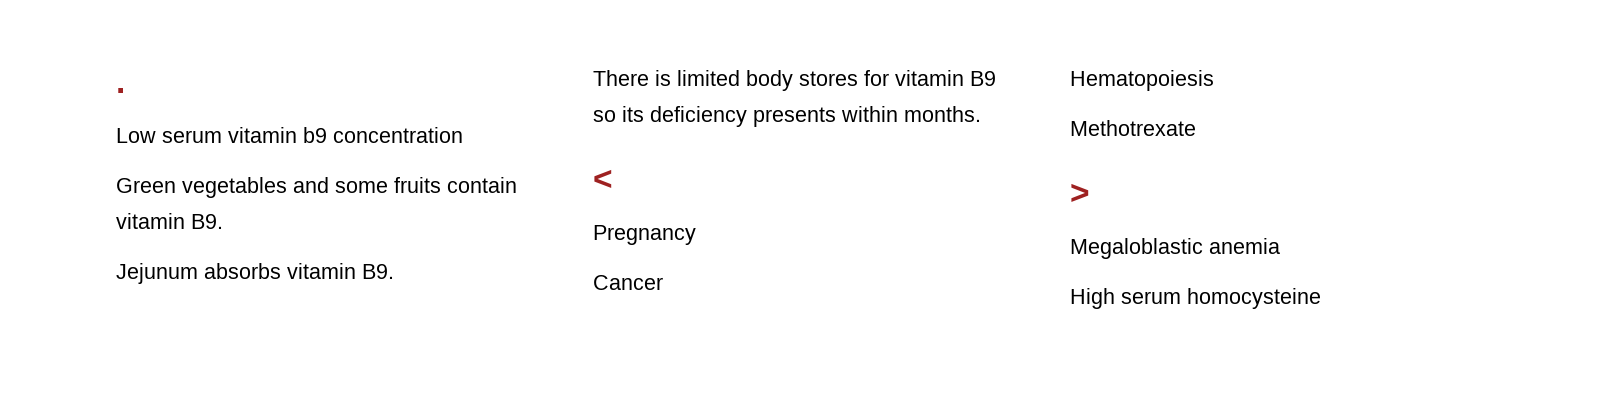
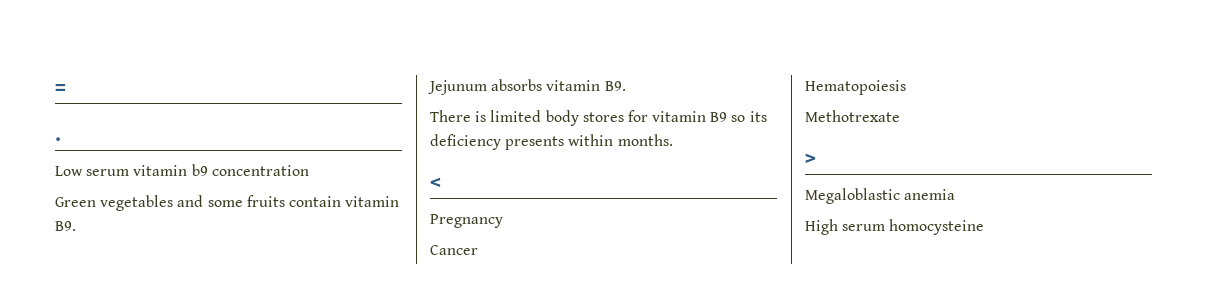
(116, 90) none -> [55,84,66,94] = //

